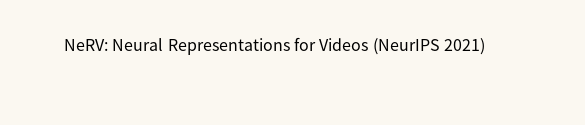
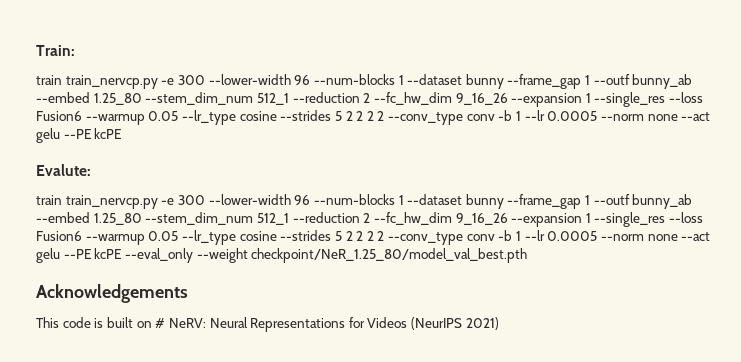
(64, 45) none -> [36,45,75,56] [36,74,693,89] [36,92,704,107] [36,110,711,125] [36,128,122,143] [36,164,91,176] [36,194,693,209] [36,212,704,227] [36,230,711,245] [36,248,528,263] [36,284,188,303] [36,317,166,328] Train: // train train_nervcp.py -e 300 --lower-width 96 --num-blocks 1 --dataset bunny --frame_gap 1 --outf bunny_ab --embed 1.25_80 --stem_dim_num 512_1 --reduction 2 --fc_hw_dim 9_16_26 --expansion 1 --single_res --loss Fusion6 --warmup 0.05 --lr_type cosine --strides 5 2 2 2 2 --conv_type conv -b 1 --lr 0.0005 --norm none --act gelu --PE kcPE // Evalute: // train train_nervcp.py -e 300 --lower-width 96 --num-blocks 1 --dataset bunny --frame_gap 1 --outf bunny_ab --embed 1.25_80 --stem_dim_num 512_1 --reduction 2 --fc_hw_dim 9_16_26 --expansion 1 --single_res --loss Fusion6 --warmup 0.05 --lr_type cosine --strides 5 2 2 2 2 --conv_type conv -b 1 --lr 0.0005 --norm none --act gelu --PE kcPE --eval_only --weight checkpoint/NeR_1.25_80/model_val_best.pth // Acknowledgements // This code is built on #

